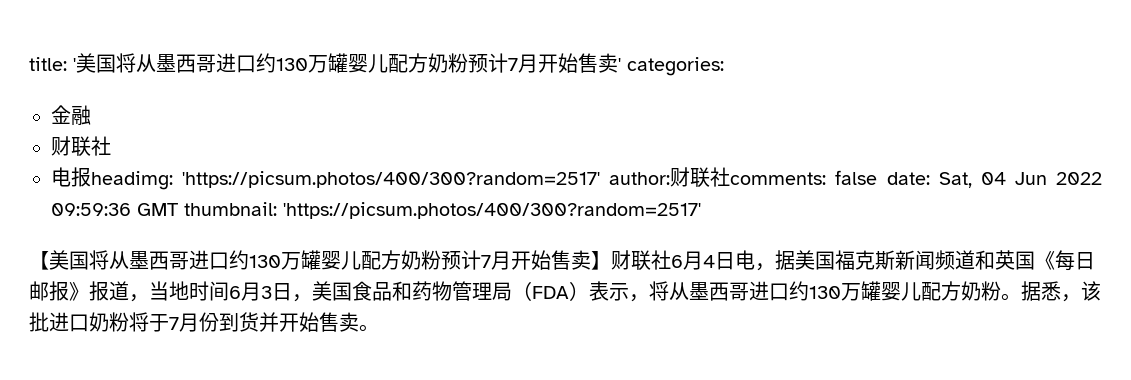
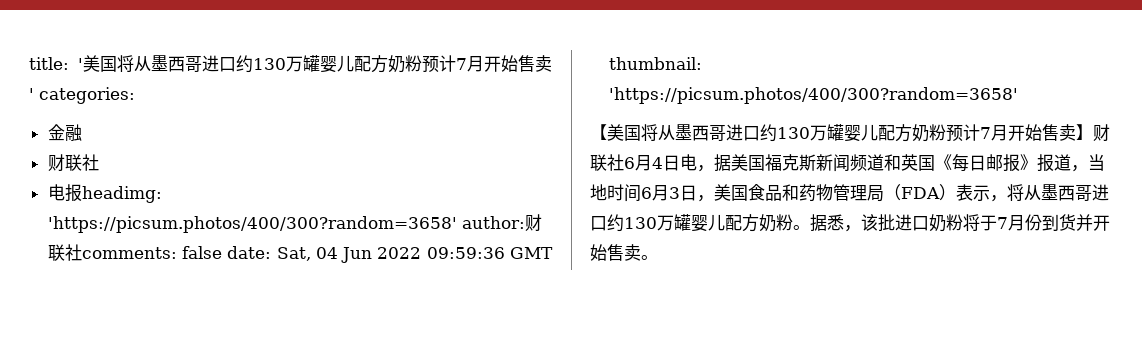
[182,171,601,188] 'https://picsum.photos/400/300?random=2517' -> [47,216,457,233] 'https://picsum.photos/400/300?random=3658'
[283,202,701,219] 'https://picsum.photos/400/300?random=2517' -> [608,87,1018,104] 'https://picsum.photos/400/300?random=3658'

